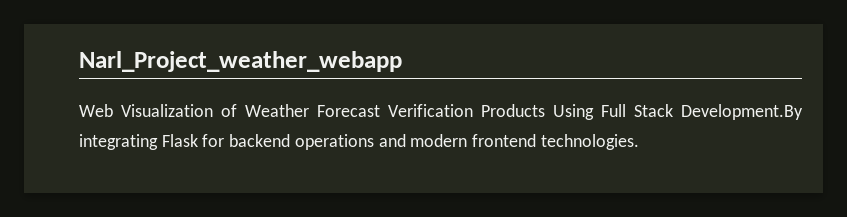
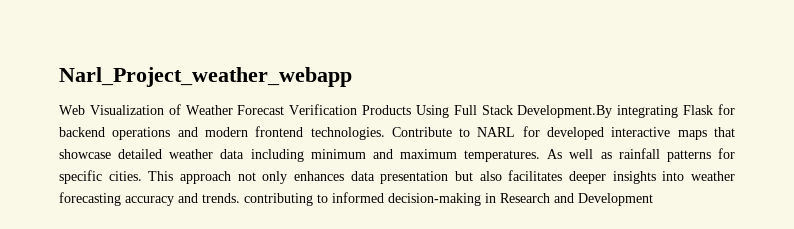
(639, 142) none -> [391,126,735,140] [59,148,735,162] [59,170,735,184] [59,192,653,206] Contribute to NARL for developed interactive maps that showcase detailed weather data including minimum and maximum temperatures. As well as rainfall patterns for specific cities. This approach not only enhances data presentation but also facilitates deeper insights into weather forecasting accuracy and trends. contributing to informed decision-making in Research and Development

